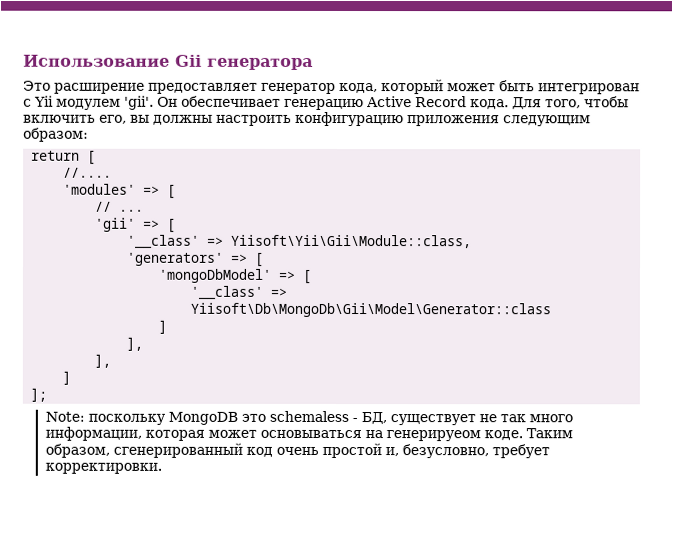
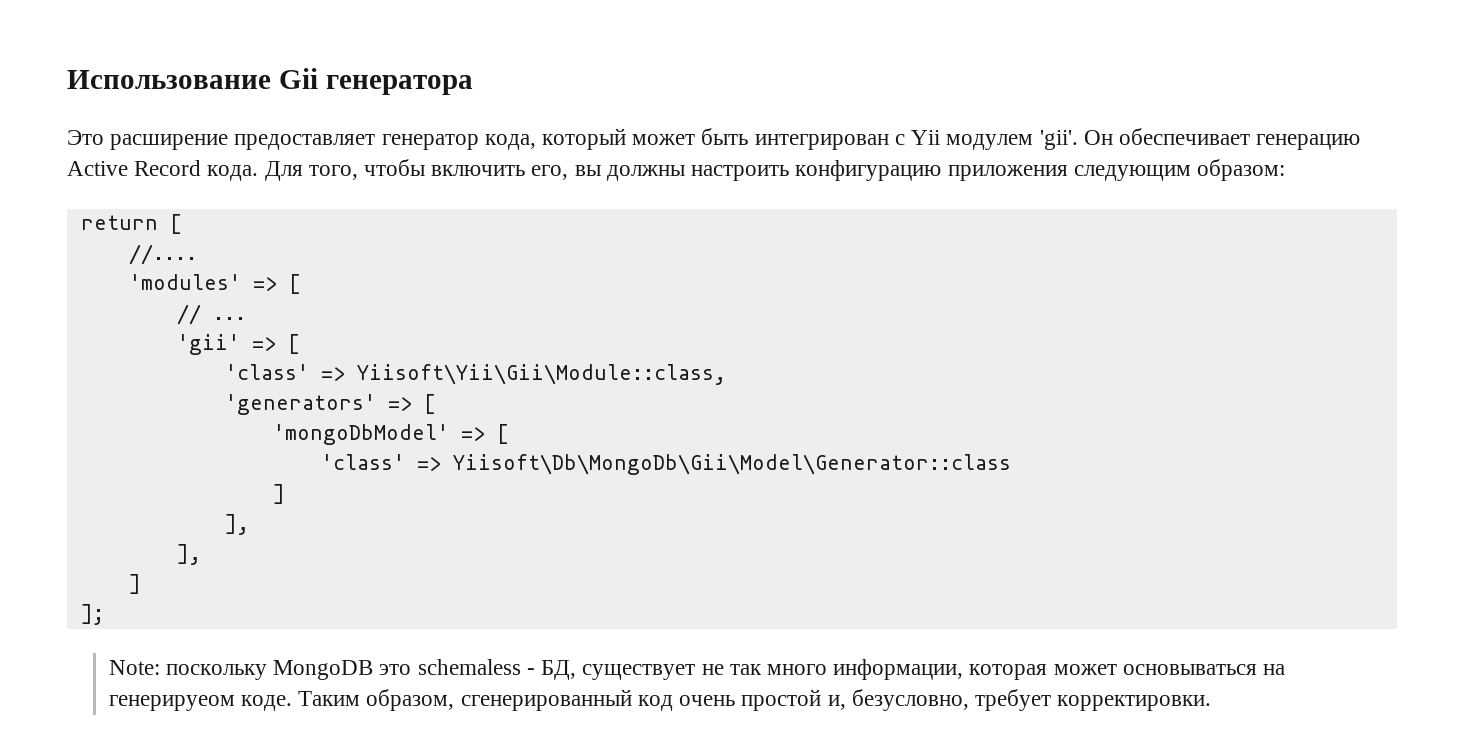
[127,234,201,249] '__class' -> [224,364,309,380] 'class'
[190,285,264,300] '__class' -> [320,454,405,470] 'class'

